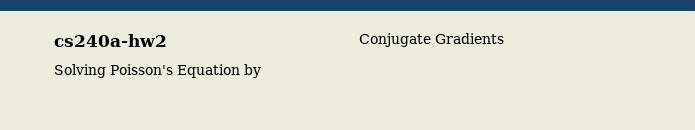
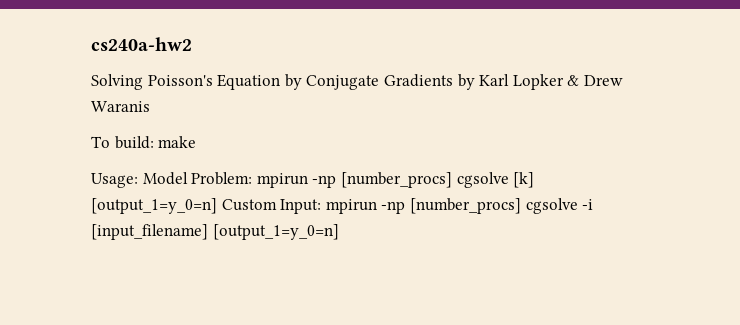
(504, 38) none -> [457,74,623,90] [91,101,150,112] [91,136,197,149] [91,172,535,188] [91,198,594,214] [91,224,339,240] by Karl Lopker & Drew Waranis // To build: make // Usage: Model Problem: mpirun -np [number_procs] cgsolve [k] [output_1=y_0=n] Custom Input: mpirun -np [number_procs] cgsolve -i [input_filename] [output_1=y_0=n]

